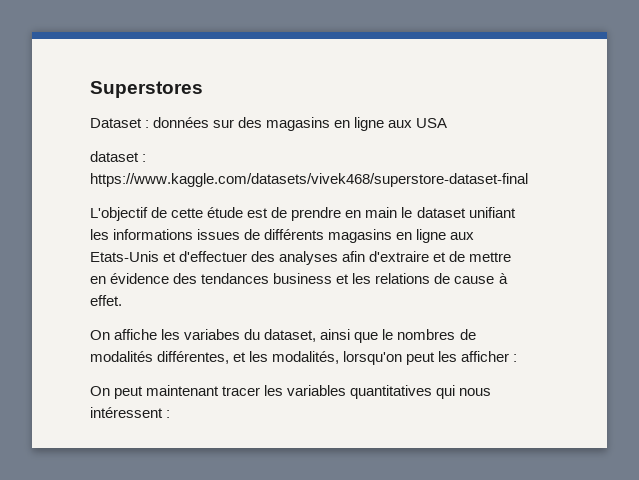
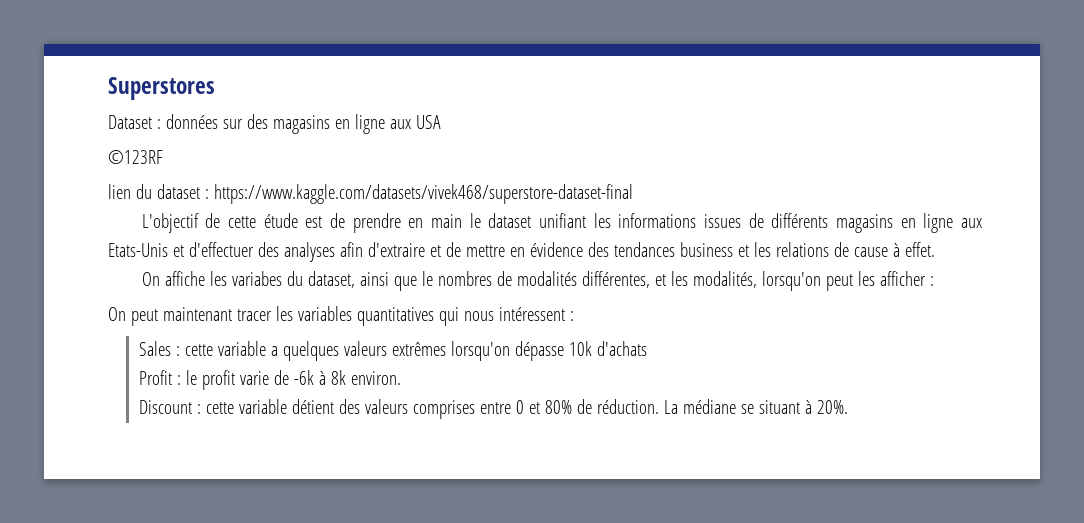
(448, 123) none -> [108,150,163,164] [108,184,152,199] ©123RF // lien du
(171, 414) none -> [138,341,647,361] [138,370,401,390] [138,399,848,419] // Sales : cette variable a quelques valeurs extrêmes lorsqu'on dépasse 10k d'achats // Profit : le profit varie de -6k à 8k environ. // Discount : cette variable détient des valeurs comprises entre 0 et 80% de réduction. La médiane se situant à 20%.

